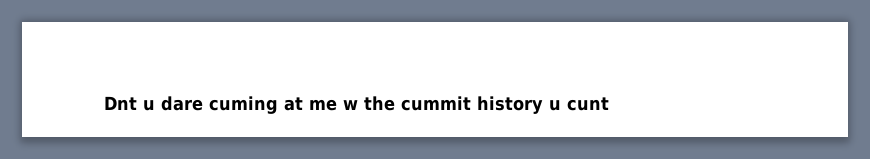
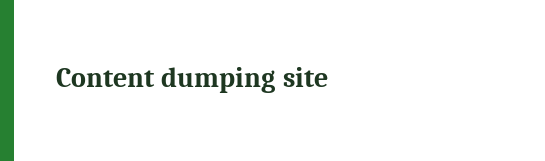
[104,96,609,114] Dnt u dare cuming at me w the cummit history u cunt -> [56,67,328,93] Content dumping site

